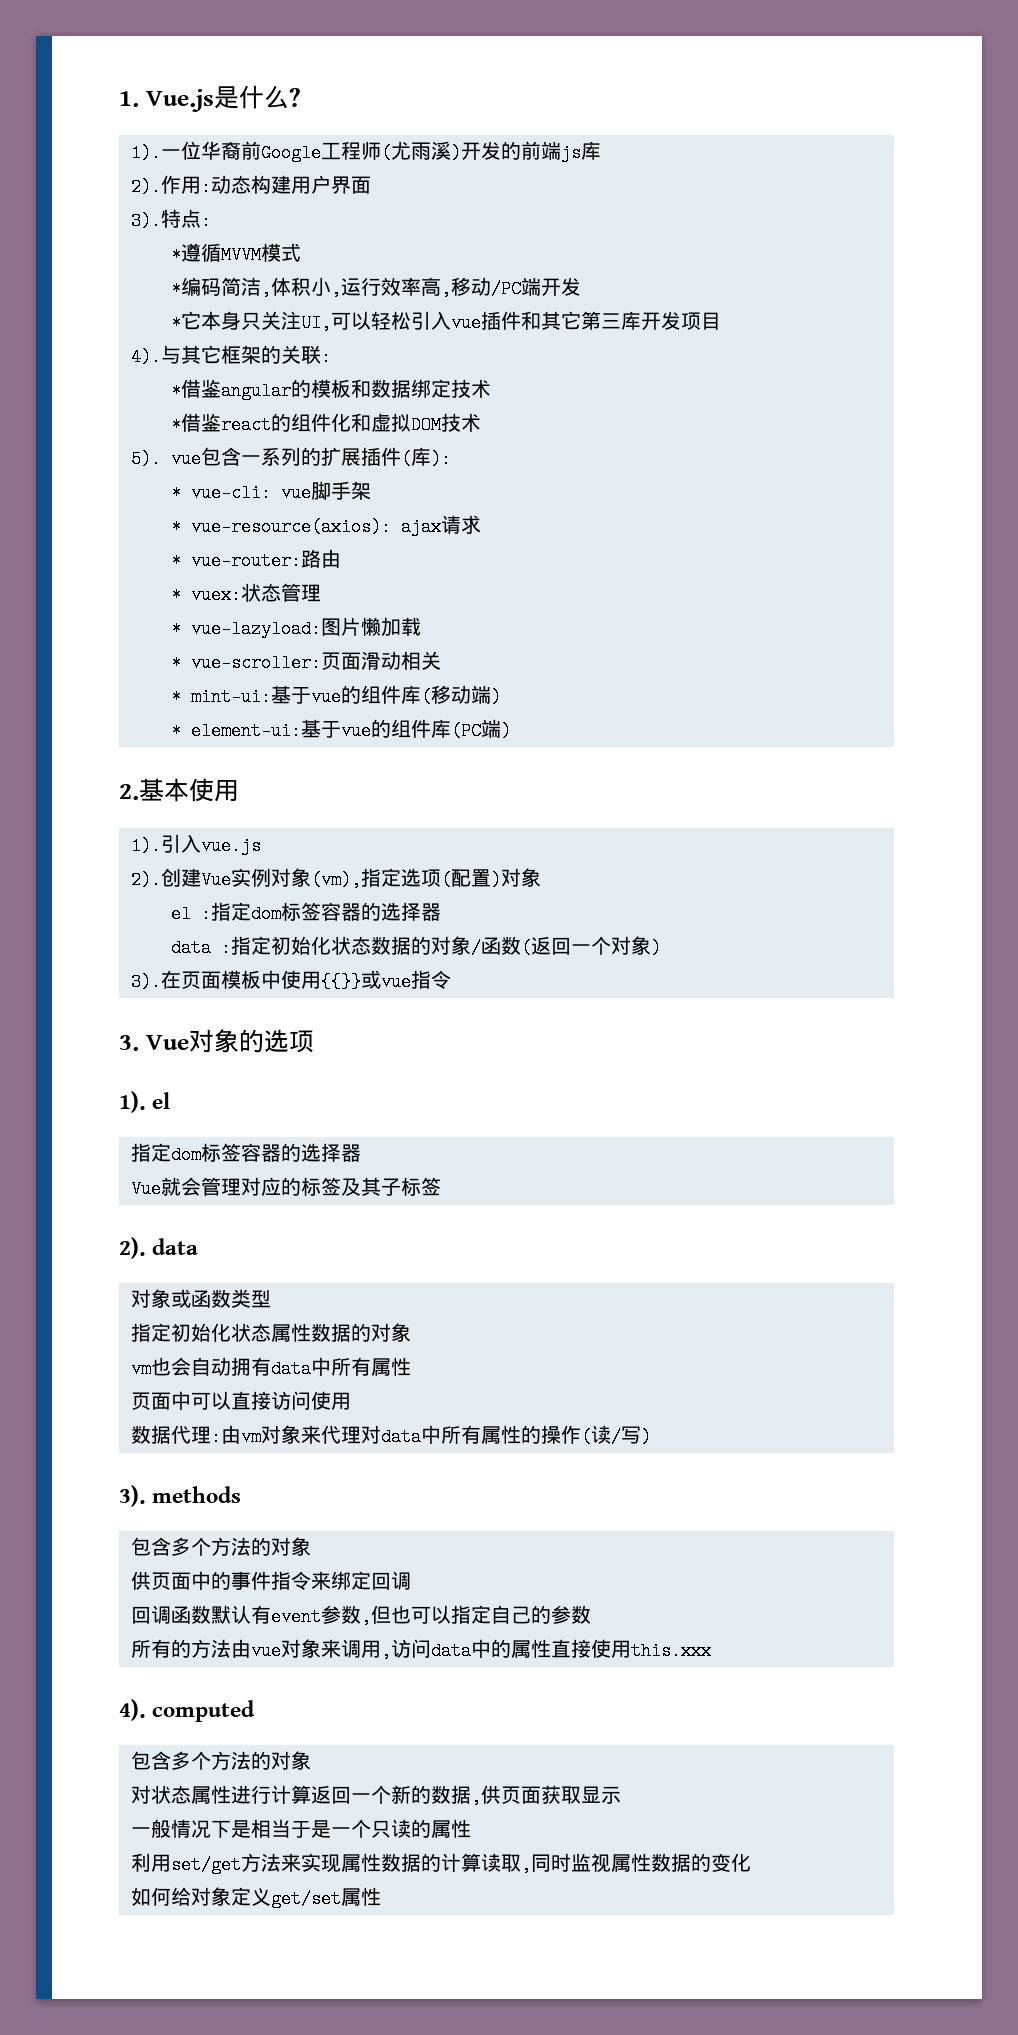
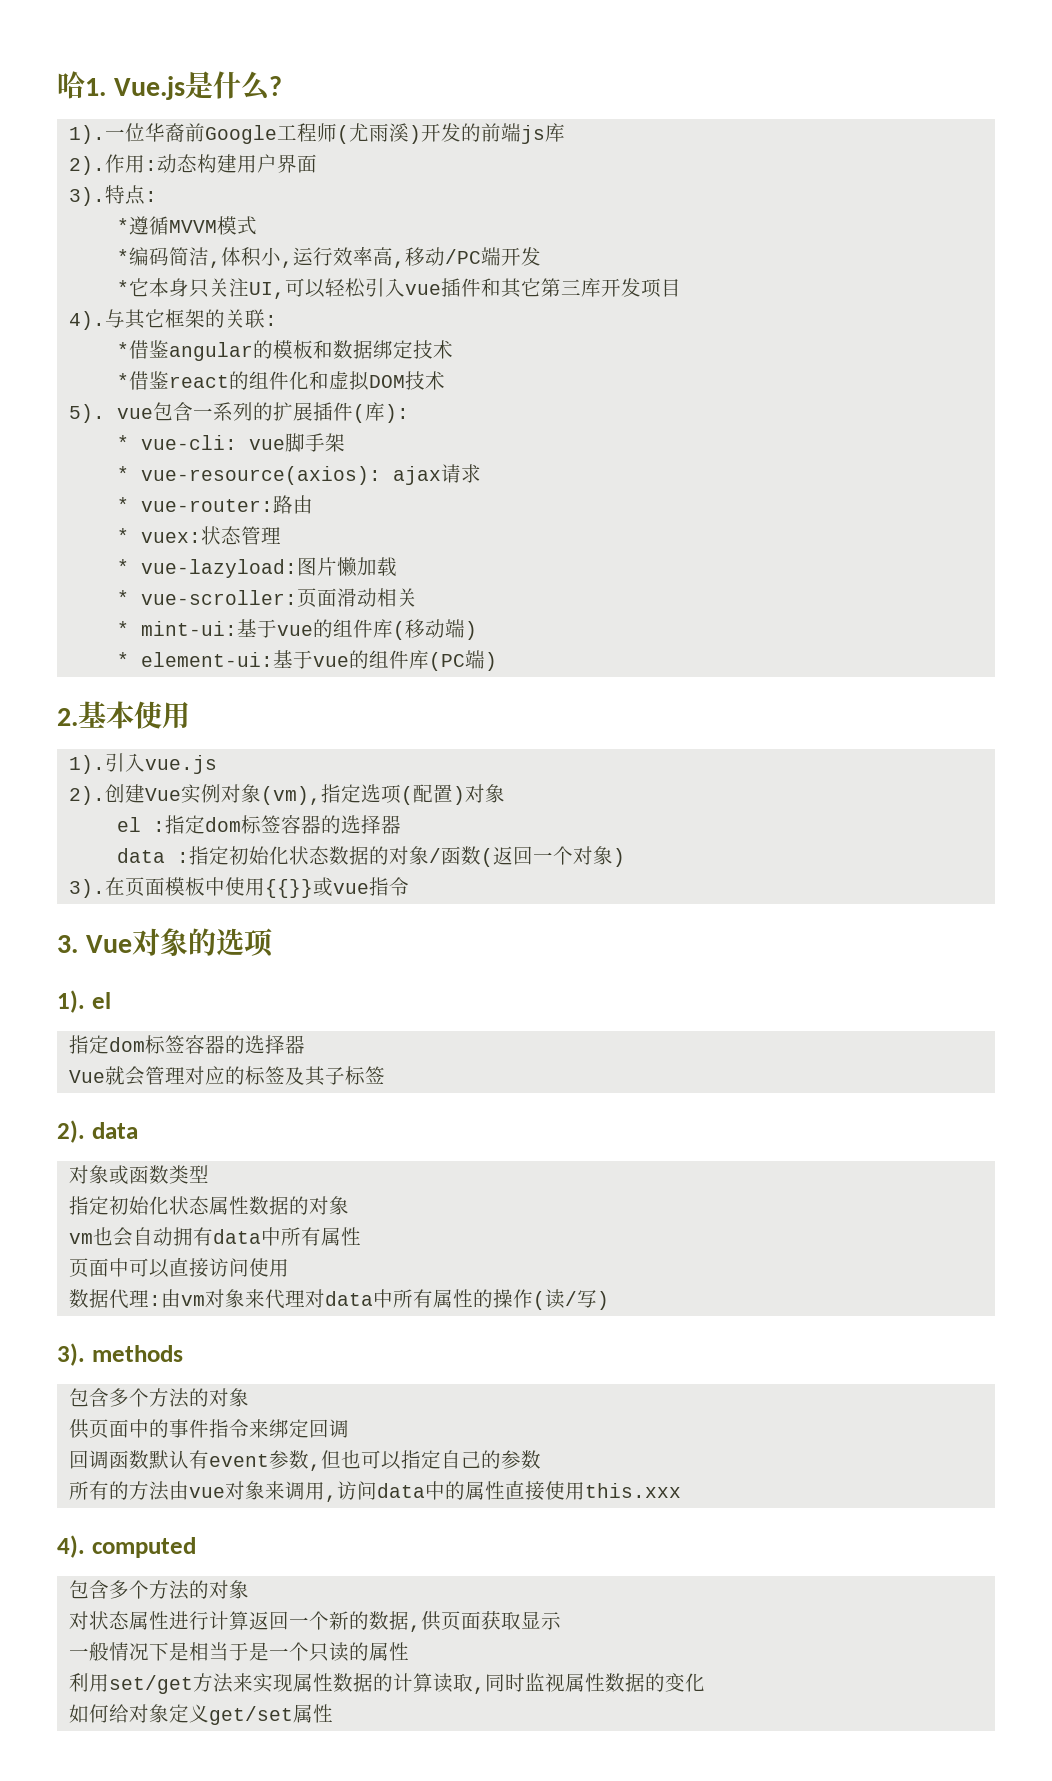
(119, 99) none -> [57,71,85,99] 哈

